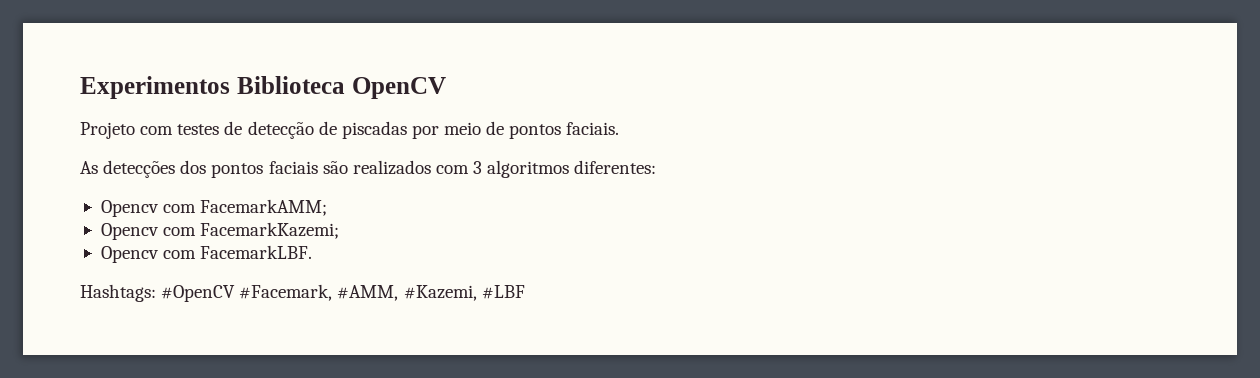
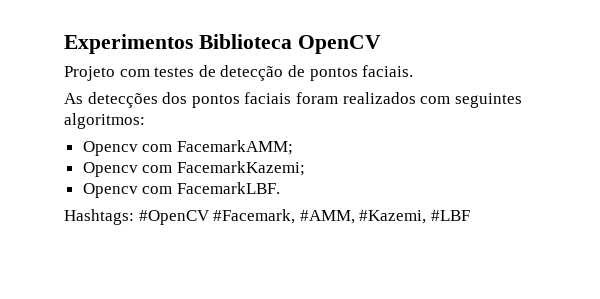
[341,121,505,139] piscadas por meio de -> (305, 71) none
[322,161,348,174] são -> [295,92,338,104] foram
[473,160,657,178] 3 algoritmos diferentes: -> [454,93,522,108] [64,113,145,129] seguintes algoritmos:

